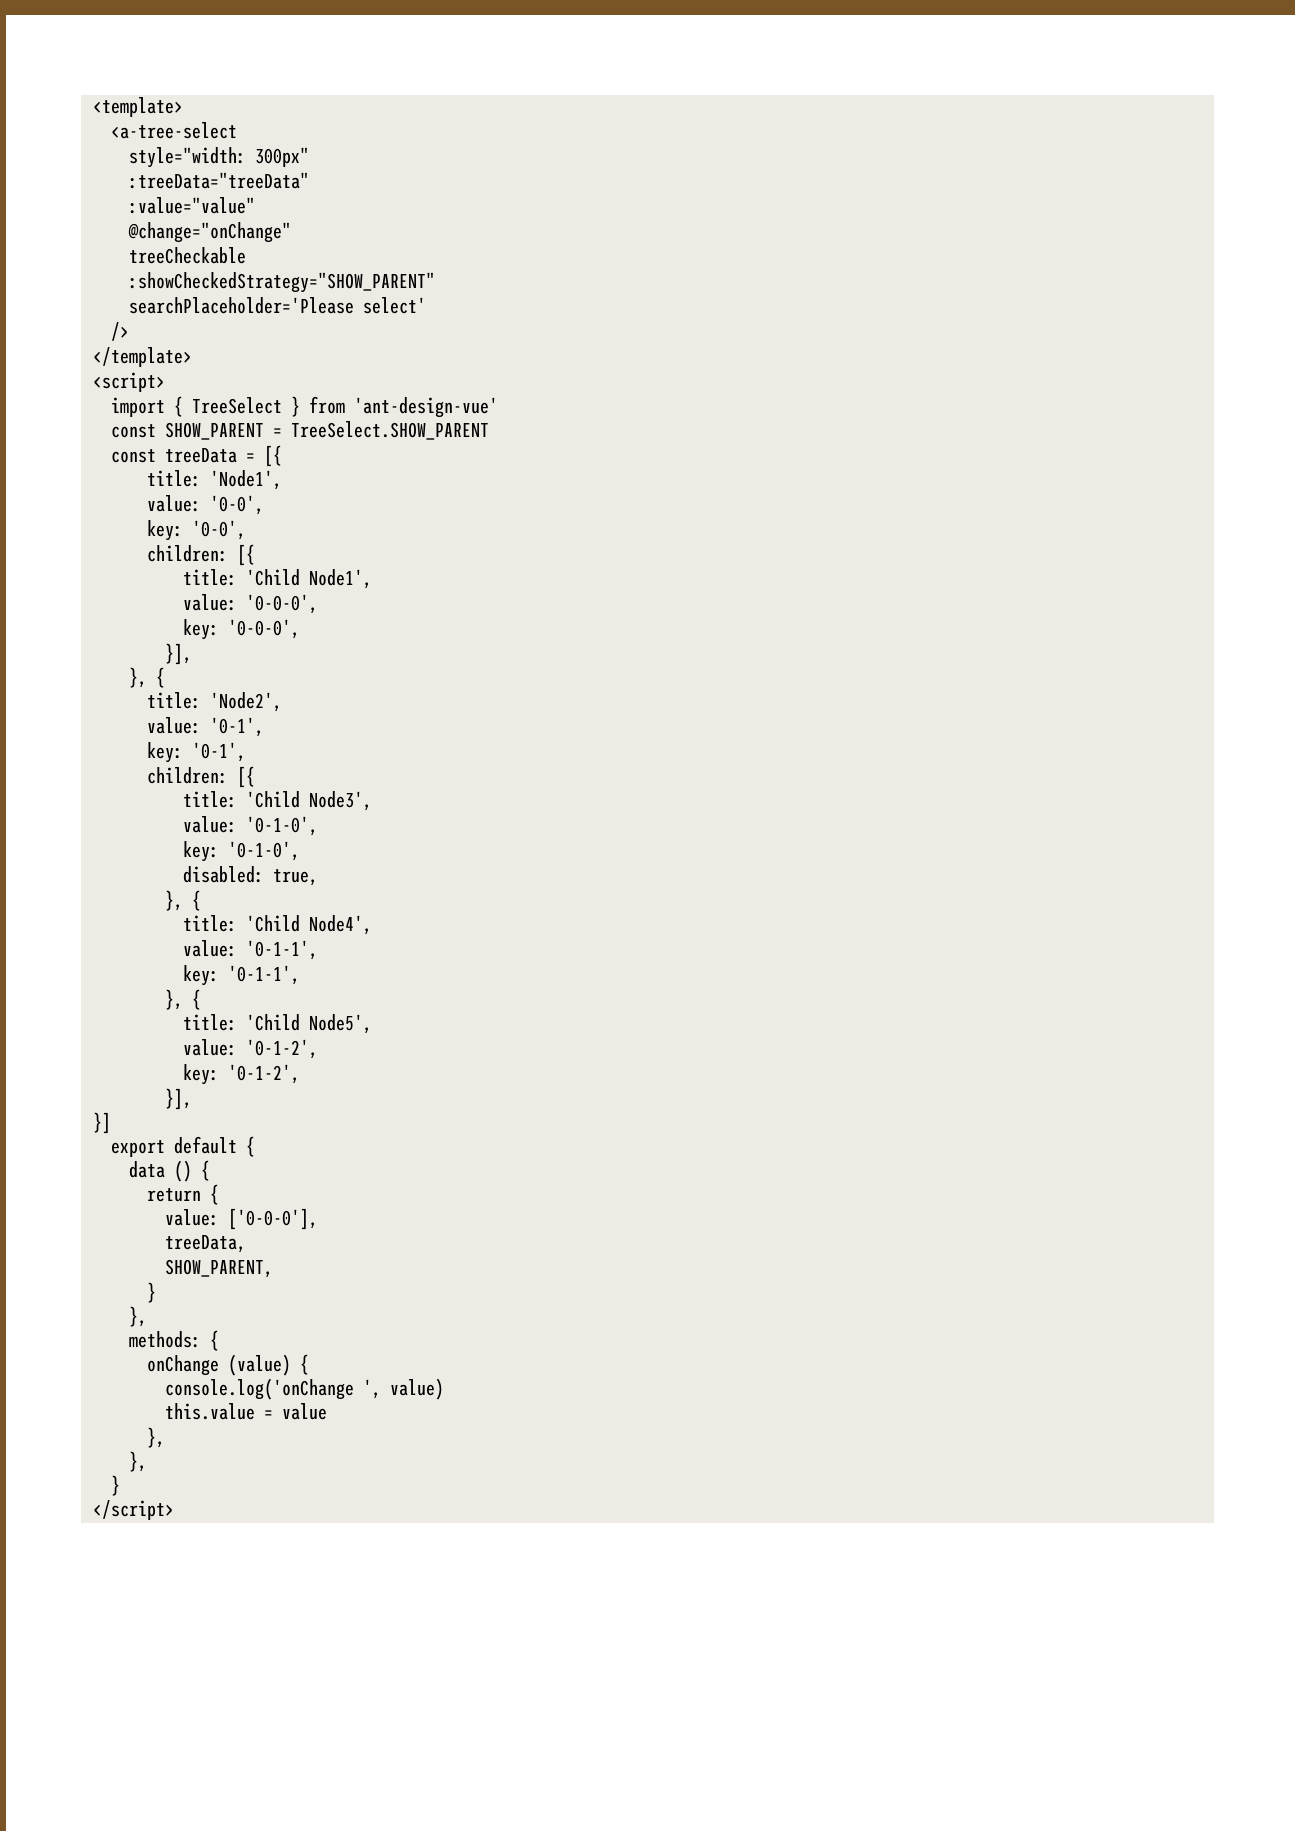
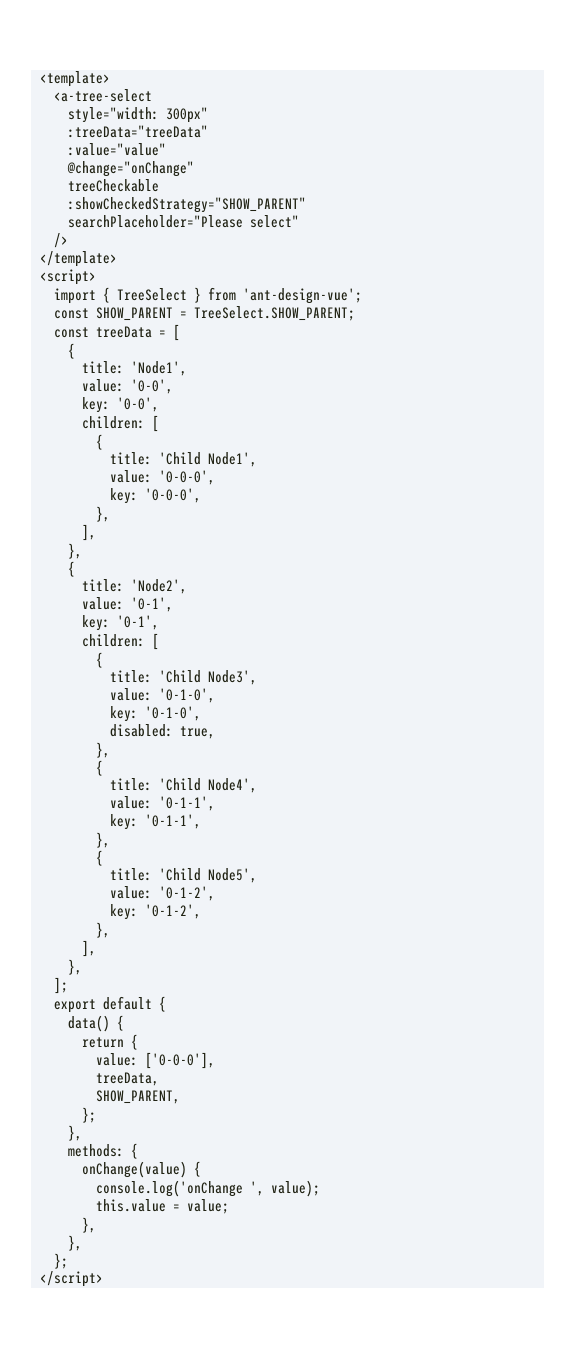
[129,297,427,314] searchPlaceholder='Please select' -> [68,215,299,228] searchPlaceholder="Please select"
[354,397,499,418] 'ant-design-vue' -> [243,288,362,304] 'ant-design-vue';
[291,421,490,440] TreeSelect.SHOW_PARENT -> [194,306,355,321] TreeSelect.SHOW_PARENT;
[264,445,283,467] [{ -> [173,324,180,341] [68,343,75,359] [ // {
[237,544,256,566] [{ -> [152,415,159,432] [96,434,103,450] [ // {
[165,643,193,665] [129,667,148,688] }], // }, -> [96,506,110,522] [82,524,96,541] [68,543,82,559] }, // ], // }, //
[237,766,256,788] [{ -> [152,633,159,650] [96,652,103,668] [ // {
(184, 900) none -> (110, 750) //
(184, 999) none -> (110, 840) //
[165,1088,193,1110] [93,1112,112,1134] }], // }] -> [96,922,110,938] [82,940,96,957] [68,959,82,975] [54,977,68,994] }, // ], // }, // ];
[129,1160,193,1182] data () -> [68,1015,110,1032] data()
[147,1282,157,1303] } -> [82,1107,96,1123] };
[147,1354,292,1376] onChange (value) -> [82,1161,187,1178] onChange(value)
[390,1378,445,1400] value) -> [271,1180,320,1197] value);
[282,1403,328,1420] value -> [187,1199,229,1214] value;
[111,1475,121,1496] } -> [54,1253,68,1269] };

